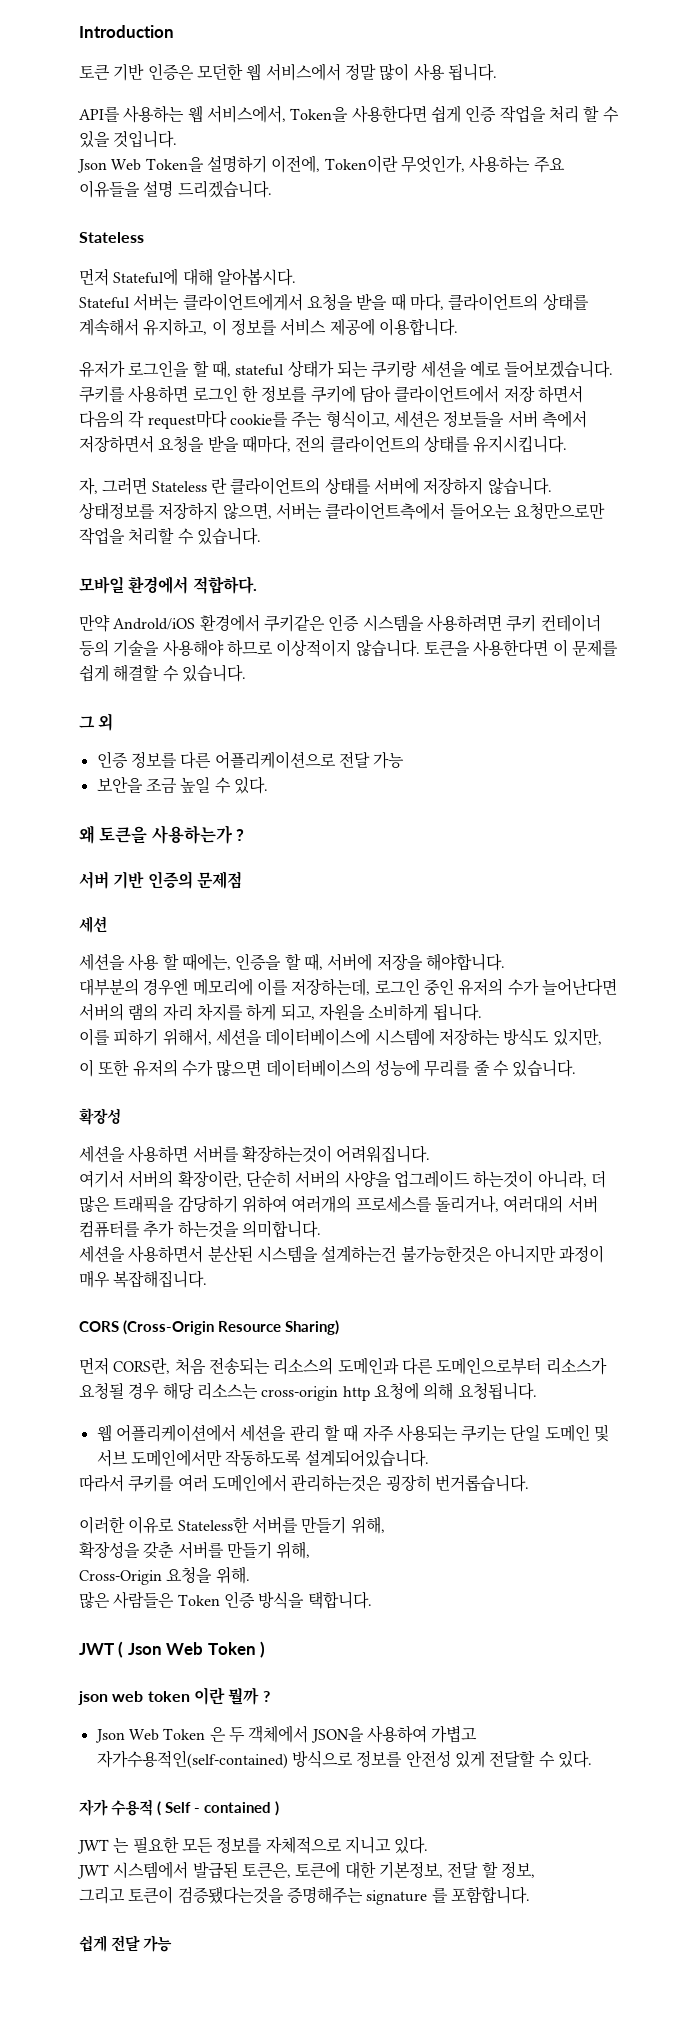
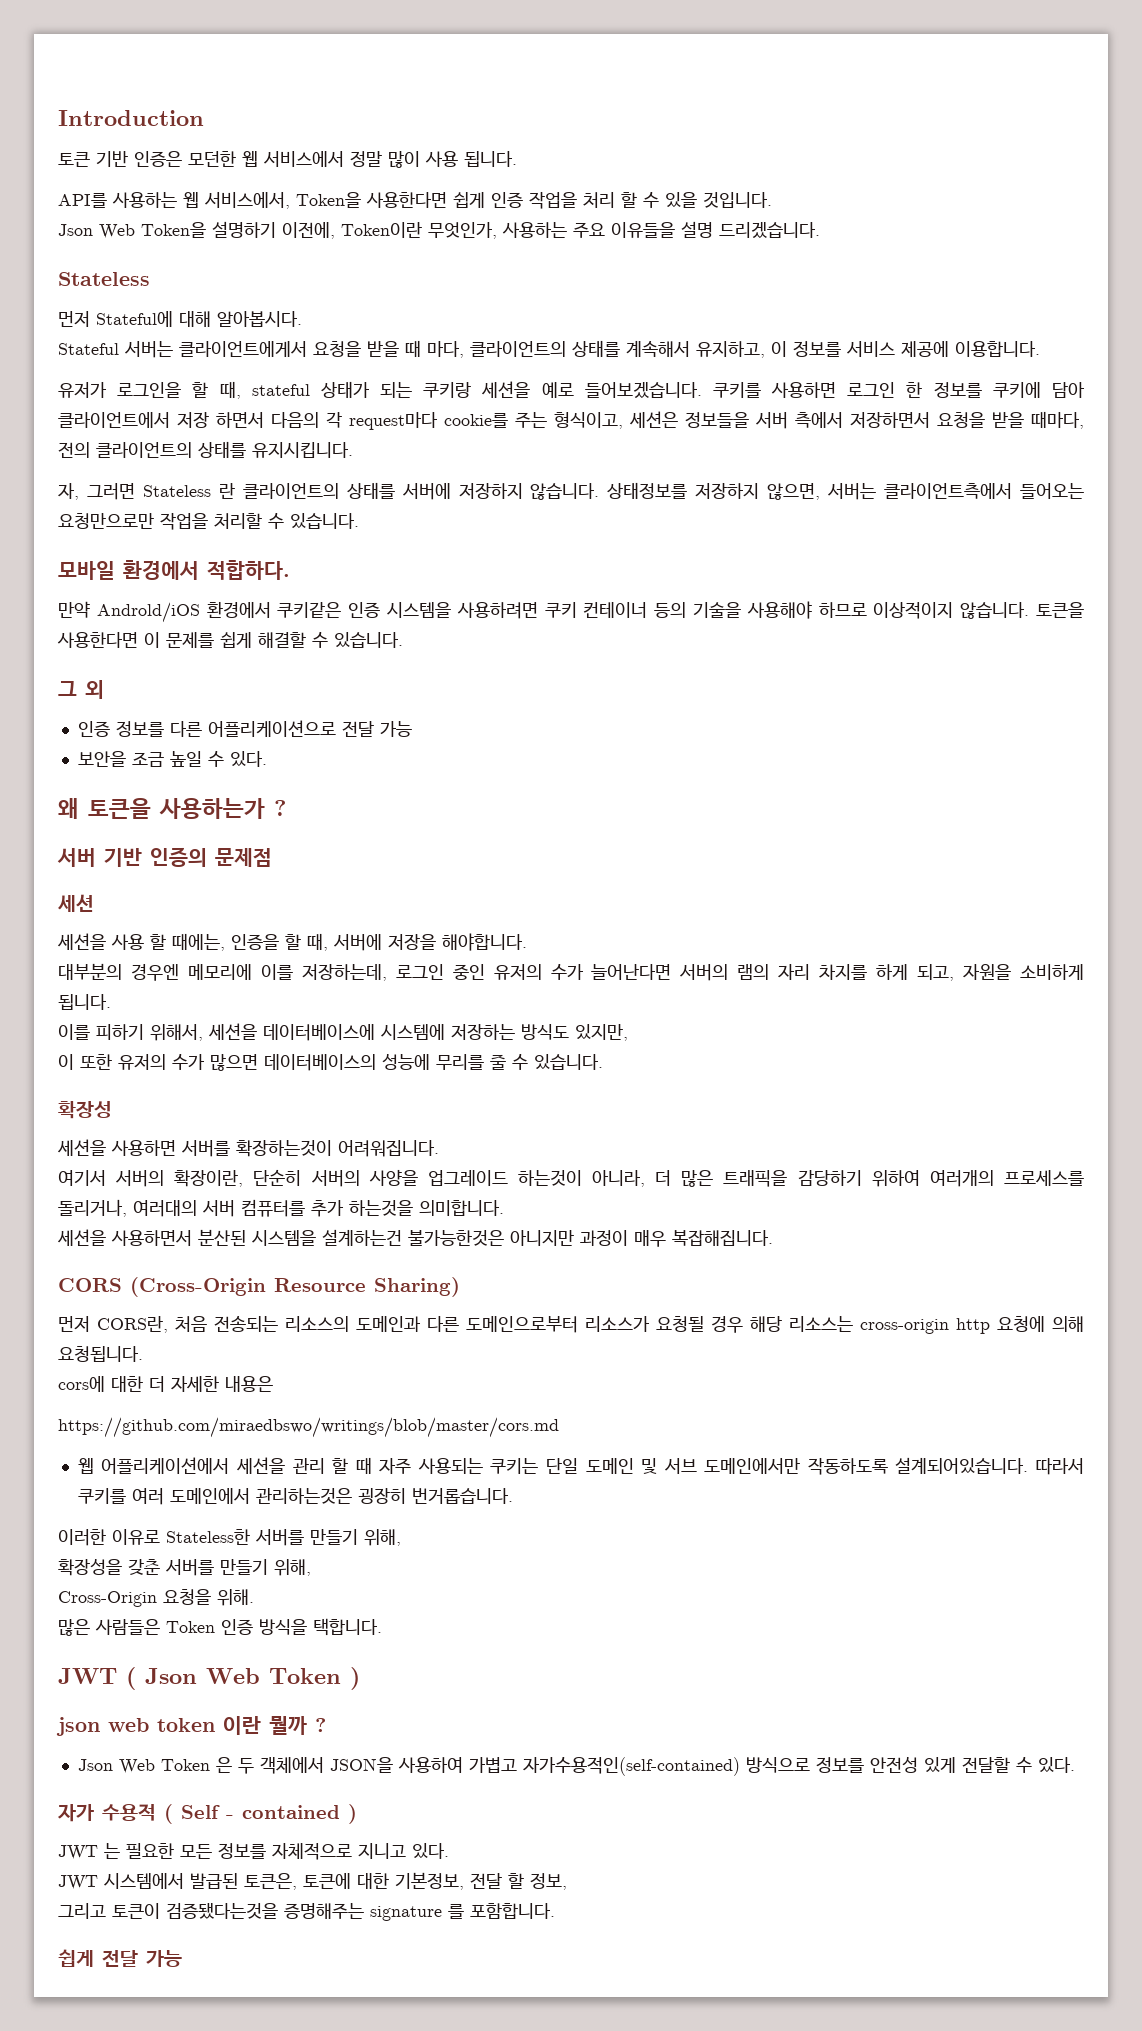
(537, 1391) none -> [58,1376,273,1392] [58,1417,559,1438] // cors에 대한 더 자세한 내용은 // https://github.com/miraedbswo/writings/blob/master/cors.md
(429, 1458) // -> (1029, 1465) none

